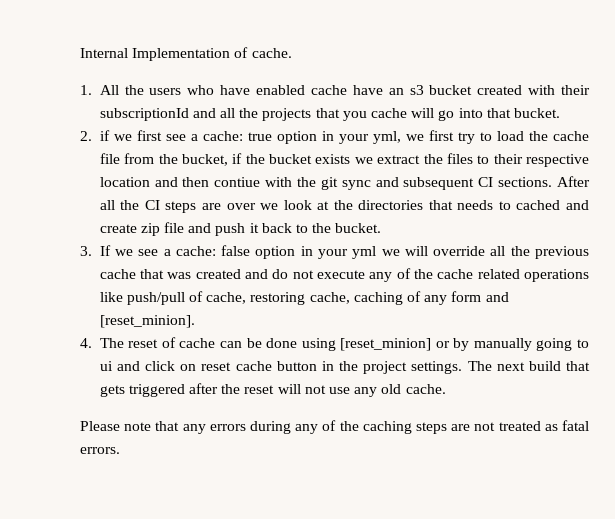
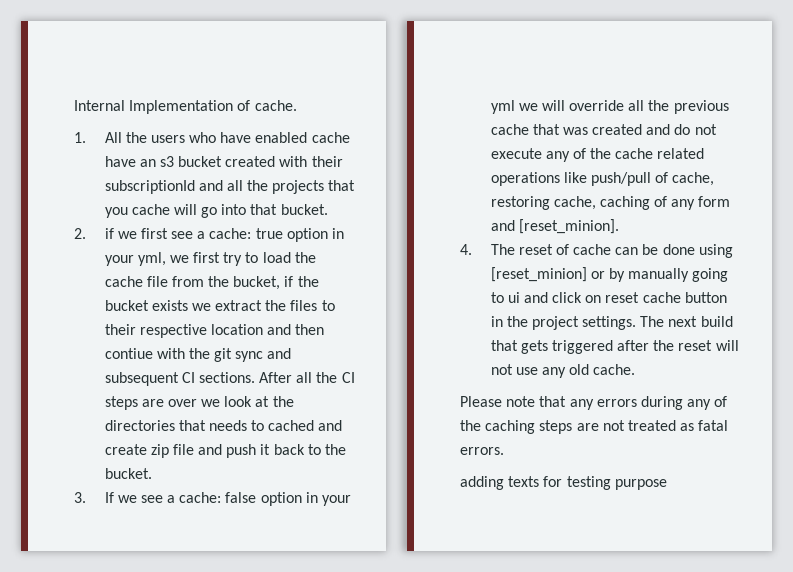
(120, 450) none -> [460,476,667,490] // adding texts for testing purpose

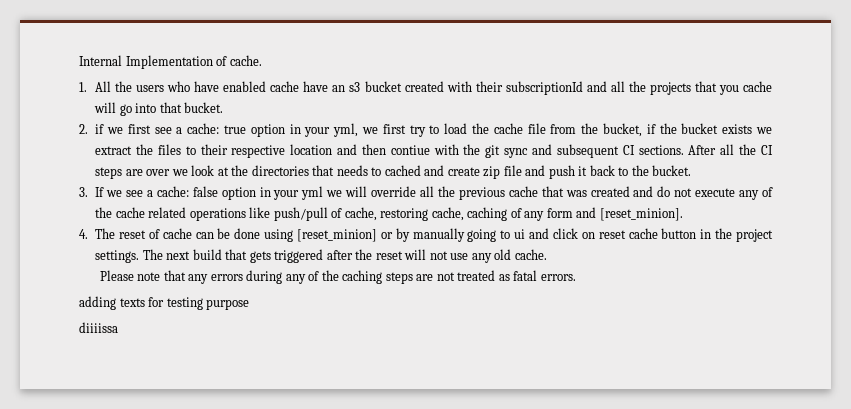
(667, 484) none -> [79,322,118,333] // diiiissa

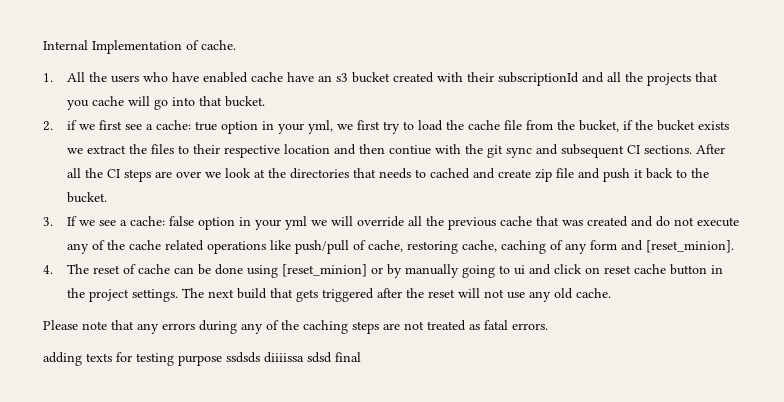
[79,322,118,333] // diiiissa -> [226,352,361,363] ssdsds diiiissa sdsd final

